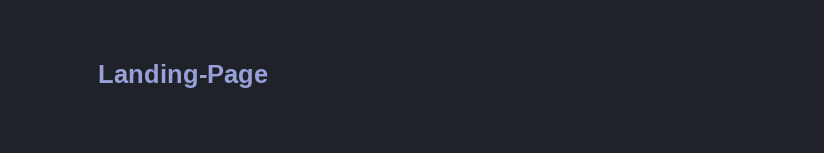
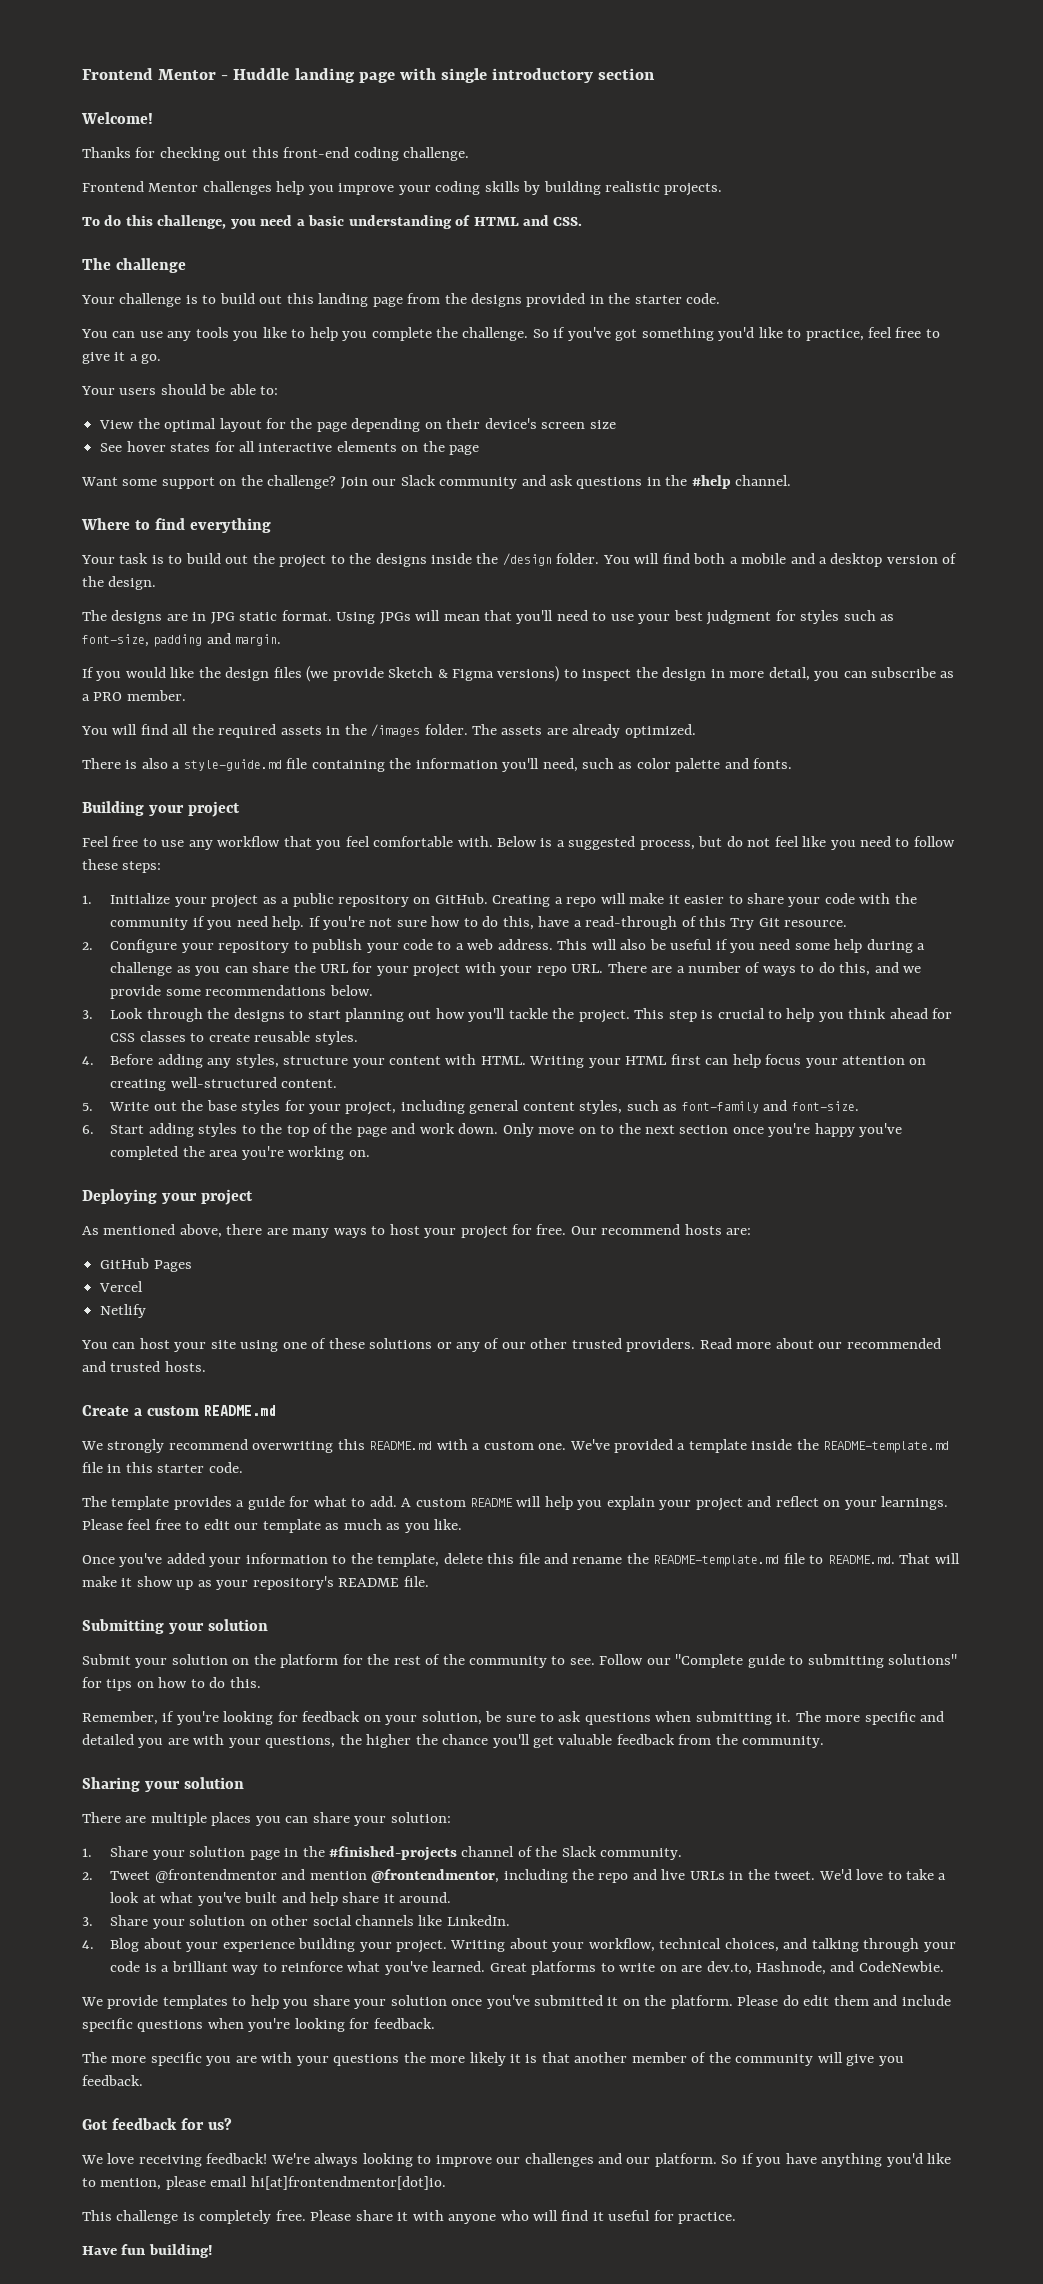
[98,64,268,88] Landing-Page -> [82,68,656,83] [81,112,153,124] [82,147,470,161] [82,181,723,196] [82,215,583,229] [82,258,186,273] [81,293,721,307] [81,327,940,341] [82,352,162,364] [81,384,279,395] [99,418,616,432] [100,441,480,455] [81,475,792,489] [81,518,271,533] [81,553,958,568] [82,576,157,590] [82,610,895,625] [82,633,282,647] [82,666,955,682] [82,690,186,701] [81,724,696,738] [82,758,793,772] [82,801,240,817] [82,836,955,850] [82,859,162,873] [82,893,917,908] [110,916,848,930] [82,939,926,953] [110,962,922,977] [110,985,373,999] [82,1008,953,1023] [110,1031,358,1045] [82,1054,927,1068] [110,1077,338,1091] [82,1100,859,1115] [82,1123,903,1137] [110,1146,370,1160] [82,1189,253,1205] [82,1224,752,1239] [100,1258,192,1272] [99,1281,144,1292] [100,1304,147,1318] [81,1338,941,1352] [82,1361,206,1372] [82,1405,276,1416] [81,1439,950,1453] [82,1462,243,1473] [82,1496,949,1511] [82,1519,463,1533] [82,1553,960,1567] [82,1576,429,1590] [82,1619,268,1634] [82,1654,958,1668] [82,1677,261,1691] [82,1711,945,1725] [82,1734,825,1748] [82,1777,244,1792] [82,1812,451,1826] [82,1846,683,1861] [82,1869,947,1883] [110,1892,452,1906] [82,1915,510,1929] [82,1938,956,1953] [110,1961,944,1975] [81,1995,951,2009] [82,2018,435,2032] [82,2052,904,2066] [82,2075,143,2086] [82,2118,232,2130] [81,2153,952,2167] [82,2176,446,2190] [82,2210,737,2224] [82,2244,213,2258] Frontend Mentor - Huddle landing page with single introductory section // Welcome! // Thanks for checking out this front-end coding challenge. // Frontend Mentor challenges help you improve your coding skills by building realistic projects. // To do this challenge, you need a basic understanding of HTML and CSS. // The challenge // Your challenge is to build out this landing page from the designs provided in the starter code. // You can use any tools you like to help you complete the challenge. So if you've got something you'd like to practice, feel free to give it a go. // Your users should be able to: // View the optimal layout for the page depending on their device's screen size // See hover states for all interactive elements on the page // Want some support on the challenge? Join our Slack community and ask questions in the #help channel. // Where to find everything // Your task is to build out the project to the designs inside the /design folder. You will find both a mobile and a desktop version of the design. // The designs are in JPG static format. Using JPGs will mean that you'll need to use your best judgment for styles such as font-size, padding and margin. // If you would like the design files (we provide Sketch & Figma versions) to inspect the design in more detail, you can subscribe as a PRO member. // You will find all the required assets in the /images folder. The assets are already optimized. // There is also a style-guide.md file containing the information you'll need, such as color palette and fonts. // Building your project // Feel free to use any workflow that you feel comfortable with. Below is a suggested process, but do not feel like you need to follow these steps: // 1. Initialize your project as a public repository on GitHub. Creating a repo will make it easier to share your code with the community if you need help. If you're not sure how to do this, have a read-through of this Try Git resource. // 2. Configure your repository to publish your code to a web address. This will also be useful if you need some help during a challenge as you can share the URL for your project with your repo URL. There are a number of ways to do this, and we provide some recommendations below. // 3. Look through the designs to start planning out how you'll tackle the project. This step is crucial to help you think ahead for CSS classes to create reusable styles. // 4. Before adding any styles, structure your content with HTML. Writing your HTML first can help focus your attention on creating well-structured content. // 5. Write out the base styles for your project, including general content styles, such as font-family and font-size. // 6. Start adding styles to the top of the page and work down. Only move on to the next section once you're happy you've completed the area you're working on. // Deploying your project // As mentioned above, there are many ways to host your project for free. Our recommend hosts are: // GitHub Pages // Vercel // Netlify // You can host your site using one of these solutions or any of our other trusted providers. Read more about our recommended and trusted hosts. // Create a custom README.md // We strongly recommend overwriting this README.md with a custom one. We've provided a template inside the README-template.md file in this starter code. // The template provides a guide for what to add. A custom README will help you explain your project and reflect on your learnings. Please feel free to edit our template as much as you like. // Once you've added your information to the template, delete this file and rename the README-template.md file to README.md. That will make it show up as your repository's README file. // Submitting your solution // Submit your solution on the platform for the rest of the community to see. Follow our "Complete guide to submitting solutions" for tips on how to do this. // Remember, if you're looking for feedback on your solution, be sure to ask questions when submitting it. The more specific and detailed you are with your questions, the higher the chance you'll get valuable feedback from the community. // Sharing your solution // There are multiple places you can share your solution: // 1. Share your solution page in the #finished-projects channel of the Slack community. // 2. Tweet @frontendmentor and mention @frontendmentor, including the repo and live URLs in the tweet. We'd love to take a look at what you've built and help share it around. // 3. Share your solution on other social channels like LinkedIn. // 4. Blog about your experience building your project. Writing about your workflow, technical choices, and talking through your code is a brilliant way to reinforce what you've learned. Great platforms to write on are dev.to, Hashnode, and CodeNewbie. // We provide templates to help you share your solution once you've submitted it on the platform. Please do edit them and include specific questions when you're looking for feedback. // The more specific you are with your questions the more likely it is that another member of the community will give you feedback. // Got feedback for us? // We love receiving feedback! We're always looking to improve our challenges and our platform. So if you have anything you'd like to mention, please email hi[at]frontendmentor[dot]io. // This challenge is completely free. Please share it with anyone who will find it useful for practice. // Have fun building!

